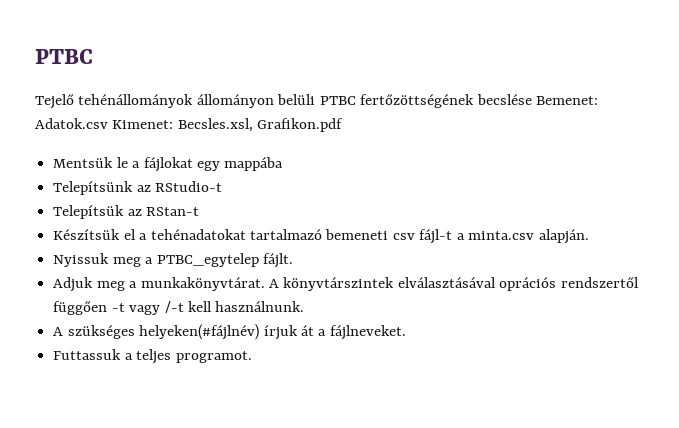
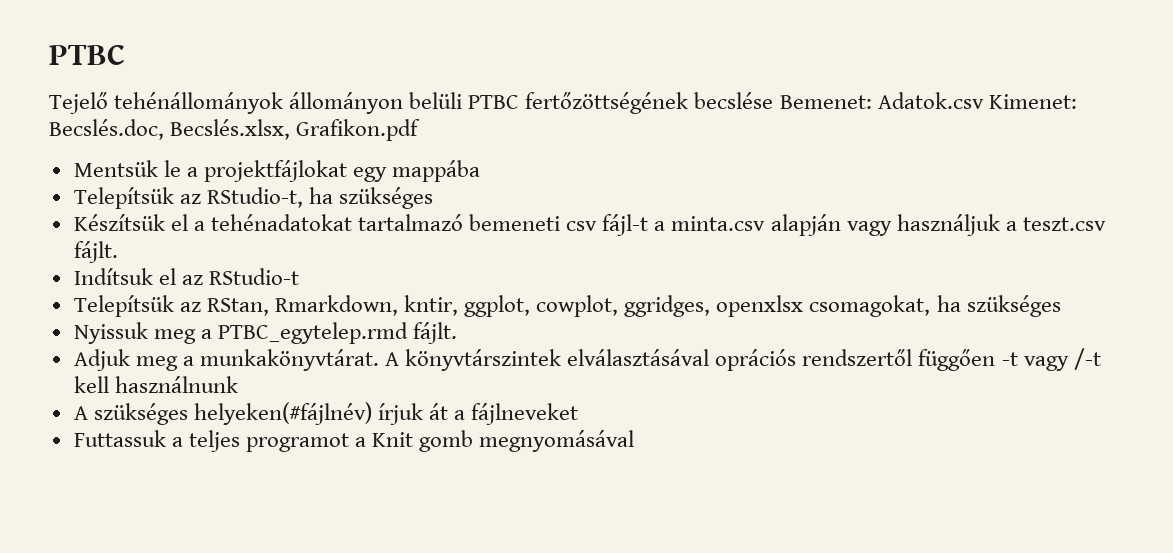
[177,118,253,132] Becsles.xsl, -> [49,119,291,140] Becslés.doc, Becslés.xlsx,
[143,157,193,172] fájlokat -> [203,160,347,182] projektfájlokat
[53,181,223,195] [53,205,200,219] // Telepítsünk az RStudio-t // Telepítsük az RStan-t -> [73,187,434,209] // Telepítsük az RStudio-t, ha szükséges
[538,229,589,244] alapján. -> [770,214,1106,236] [73,241,118,263] [73,268,299,285] [73,295,1061,317] alapján vagy használjuk a teszt.csv fájlt. // Indítsuk el az RStudio-t // Telepítsük az RStan, Rmarkdown, kntir, ggplot, cowplot, ggridges, openxlsx csomagokat, ha szükséges
[156,253,259,267] PTBC_egytelep -> [217,322,408,344] PTBC_egytelep.rmd
[215,301,305,312] használnunk. -> [114,376,238,393] használnunk
[329,325,406,340] fájlneveket. -> [471,403,579,425] fájlneveket
[175,351,252,363] programot. -> [245,430,635,452] programot a Knit gomb megnyomásával

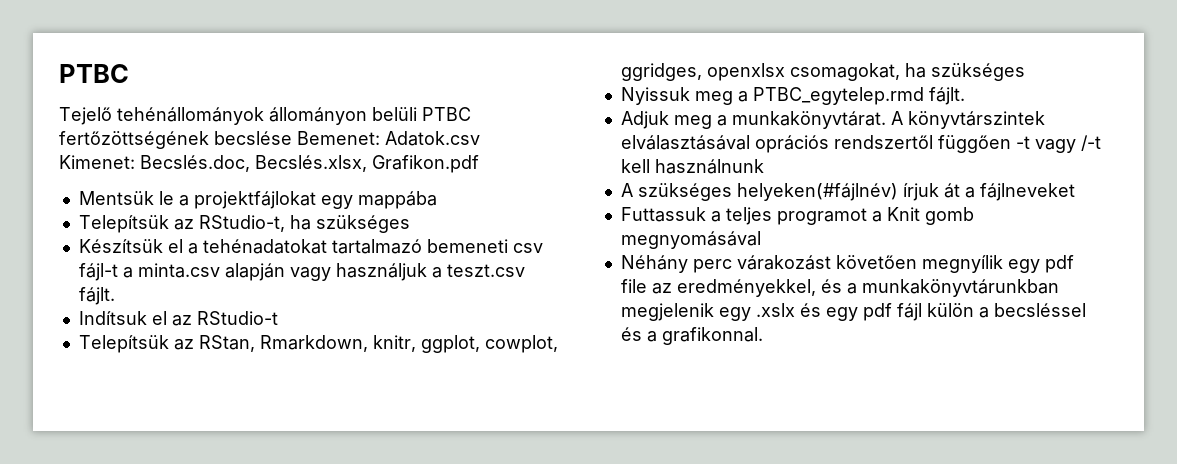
[404,295,459,316] kntir, -> [372,335,416,352] knitr,
(635, 441) none -> [620,255,1074,273] [620,279,1059,297] [620,303,1086,321] [620,327,763,345] // Néhány perc várakozást követően megnyílik egy pdf file az eredményekkel, és a munkakönyvtárunkban megjelenik egy .xslx és egy pdf fájl külön a becsléssel és a grafikonnal.

